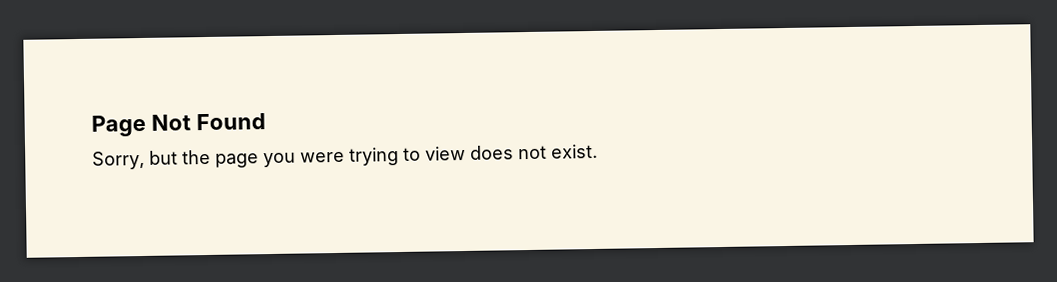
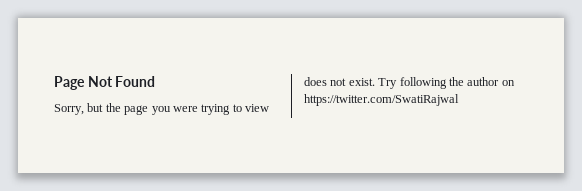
(598, 151) none -> [378,77,515,89] [304,94,459,106] Try following the author on https://twitter.com/SwatiRajwal

